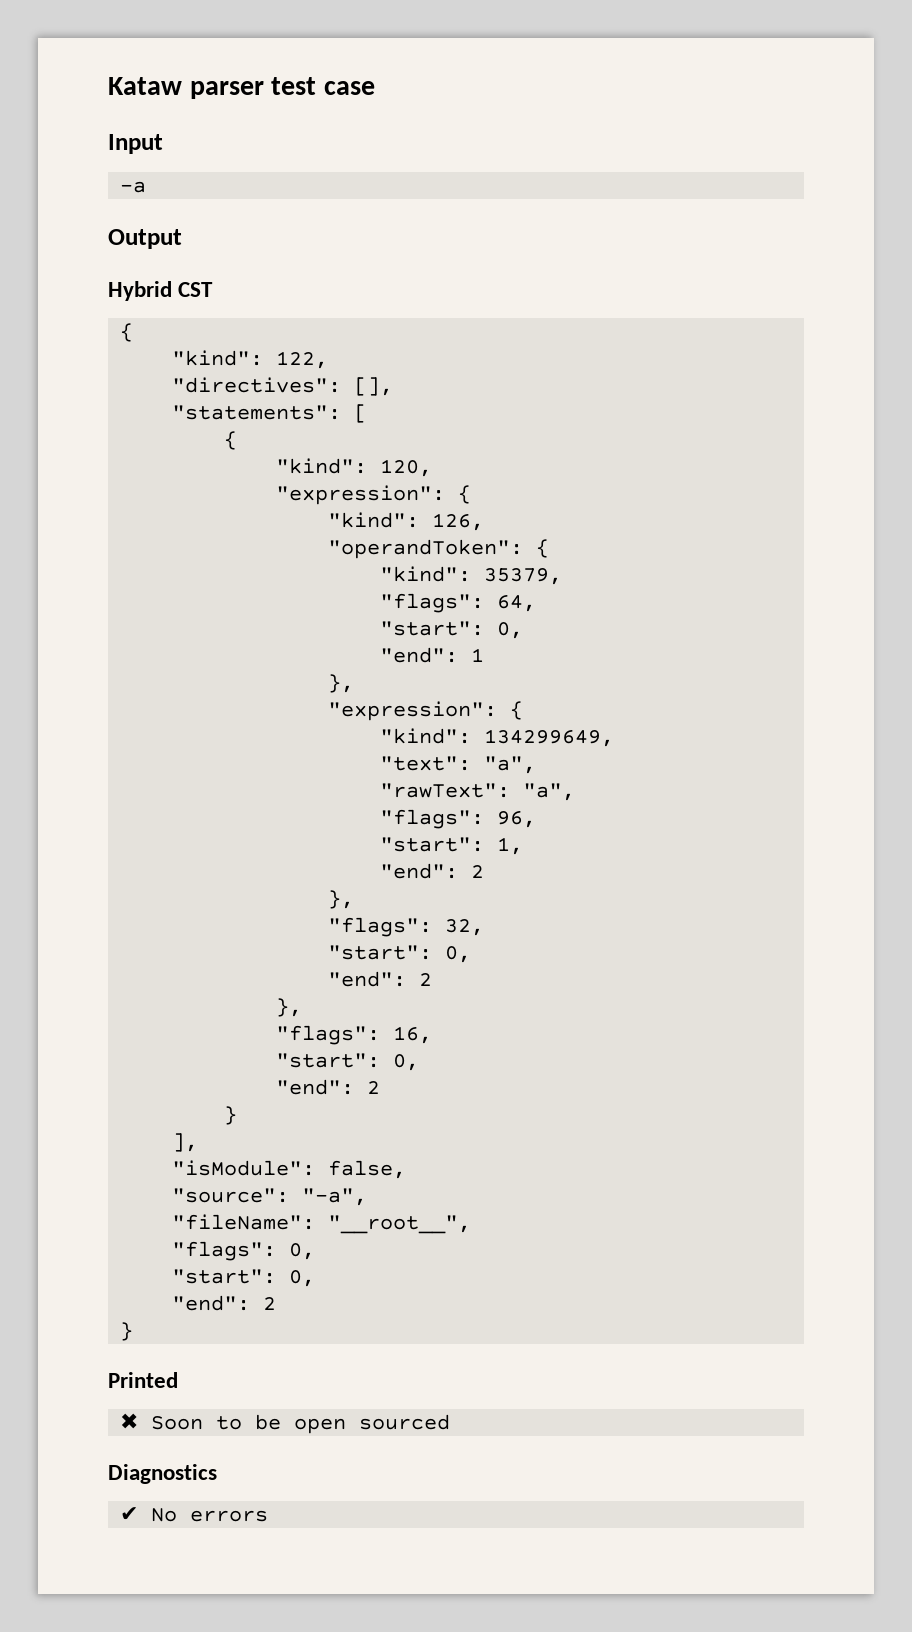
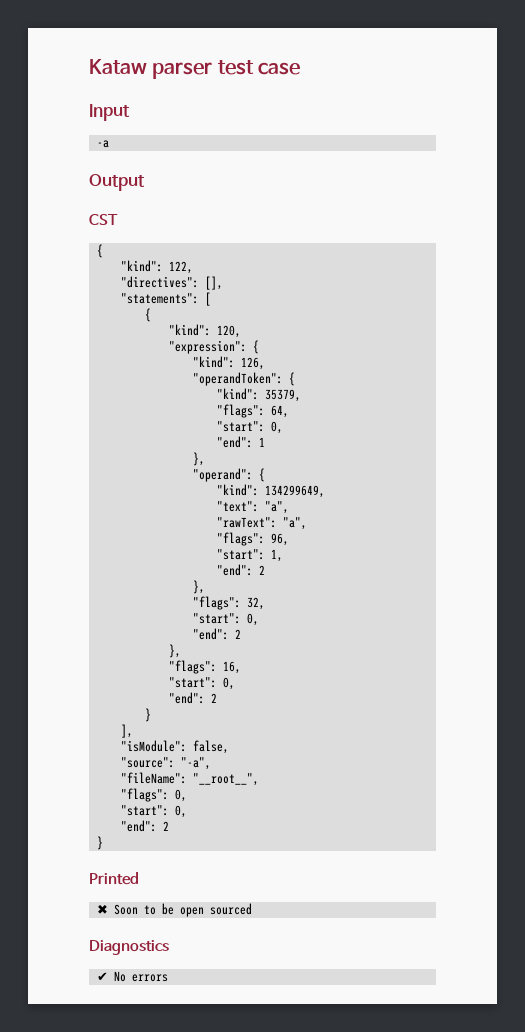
[108,281,172,301] Hybrid -> (145, 182) none
[328,701,497,721] "expression": -> [192,468,253,482] "operand":

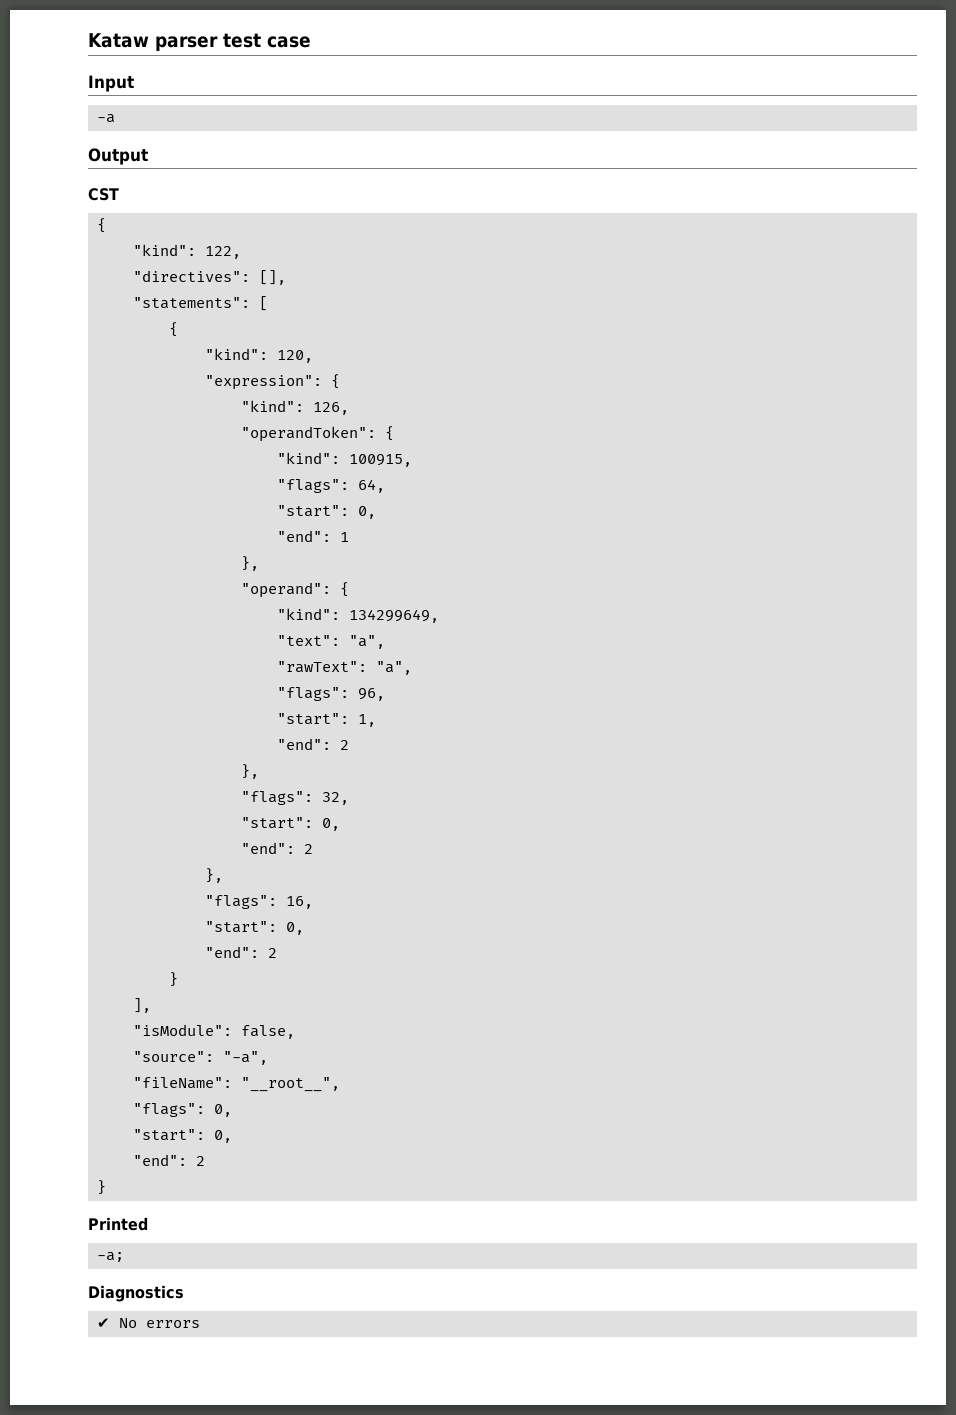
[264,389,301,402] 35379, -> [348,454,412,467] 100915,
[96,903,252,917] ✖ Soon to be open sourced -> [96,1252,124,1262] -a;

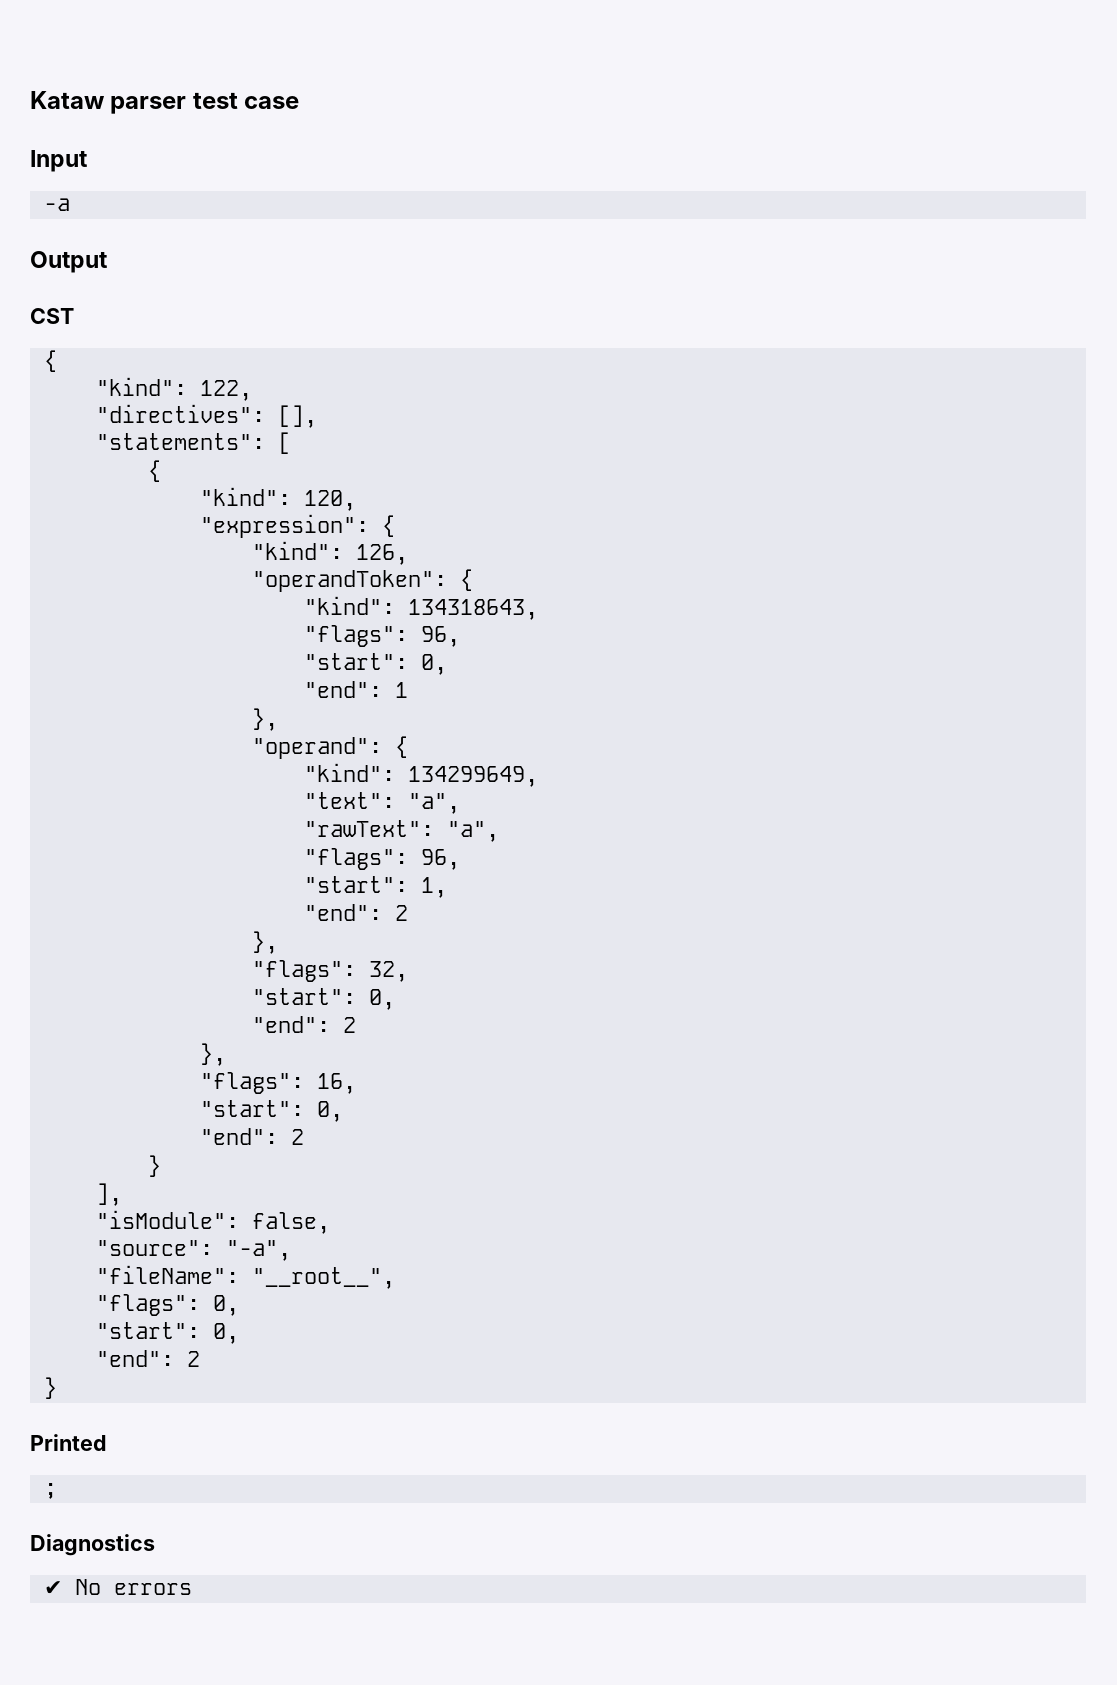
[348,454,412,467] [276,479,385,493] 100915, // "flags": 64, -> [408,599,539,620] [304,625,461,647] 134318643, // "flags": 96,
[96,1252,124,1262] -a; -> [44,1483,58,1499] ;

